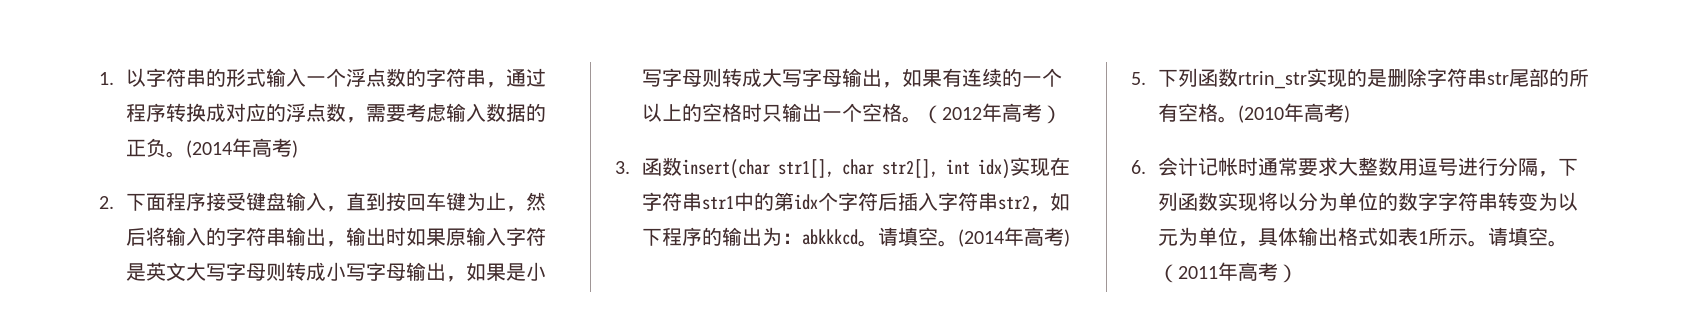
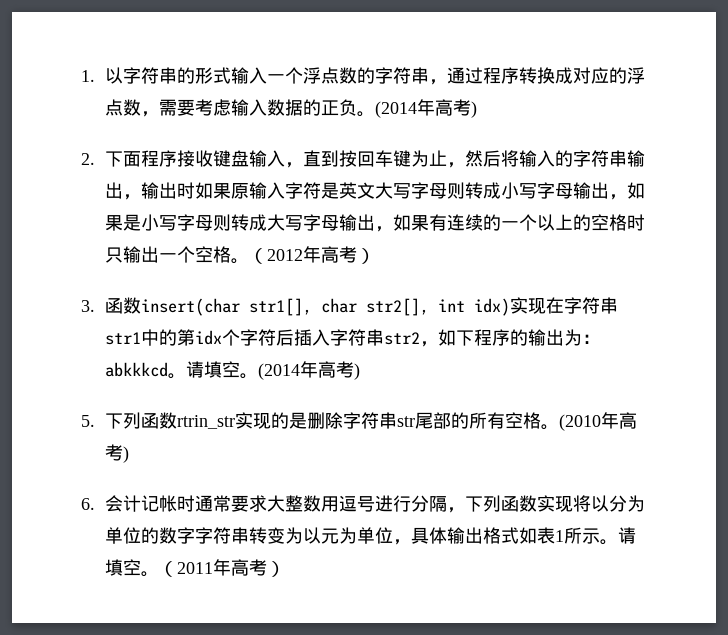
[226,192,247,211] 受 -> [195,150,214,167] 收

